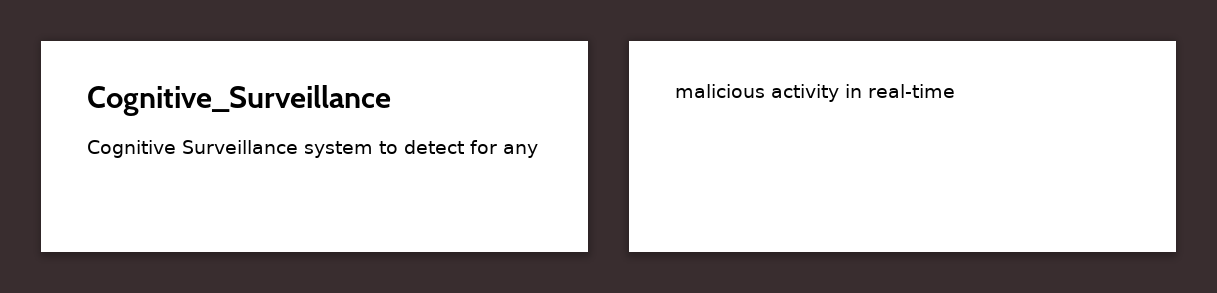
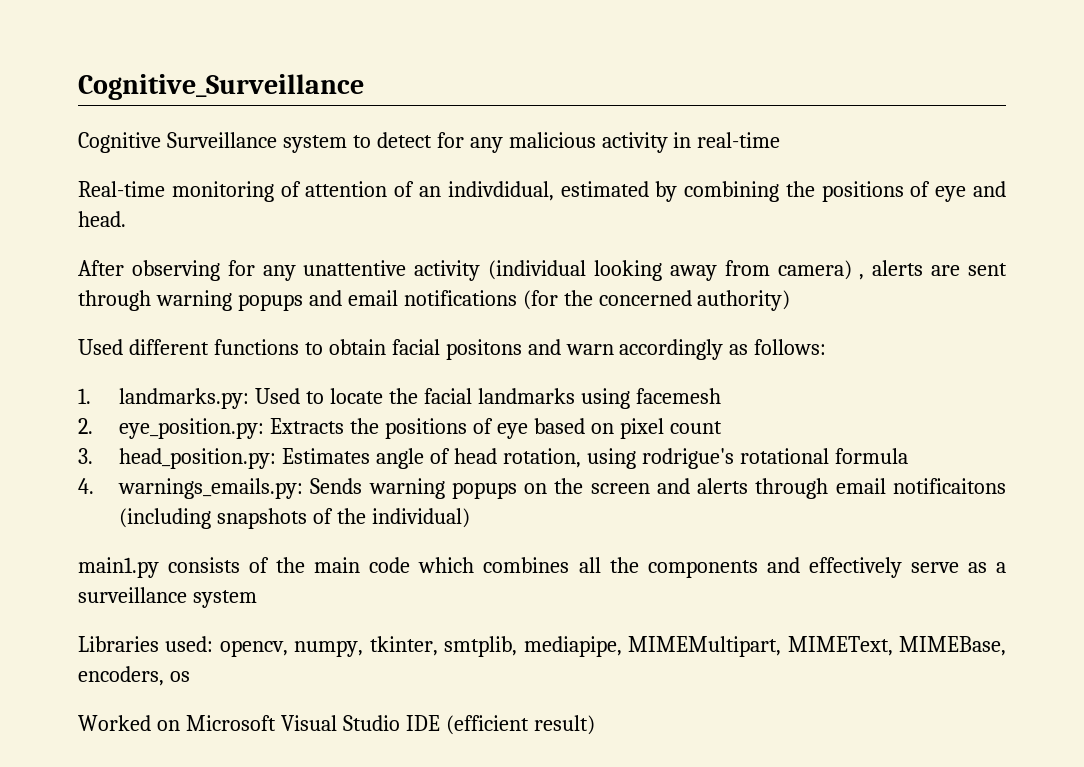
(955, 91) none -> [78,181,1007,202] [78,211,126,227] [78,260,1008,281] [78,290,791,311] [78,339,827,360] [78,388,721,409] [78,418,722,439] [78,448,908,469] [78,478,1007,499] [119,508,470,529] [78,557,1007,578] [78,587,257,608] [78,636,1007,657] [78,666,190,686] [78,715,595,735] // Real-time monitoring of attention of an indivdidual, estimated by combining the positions of eye and head. // After observing for any unattentive activity (individual looking away from camera) , alerts are sent through warning popups and email notifications (for the concerned authority) // Used different functions to obtain facial positons and warn accordingly as follows: // 1. landmarks.py: Used to locate the facial landmarks using facemesh // 2. eye_position.py: Extracts the positions of eye based on pixel count // 3. head_position.py: Estimates angle of head rotation, using rodrigue's rotational formula // 4. warnings_emails.py: Sends warning popups on the screen and alerts through email notificaitons (including snapshots of the individual) // main1.py consists of the main code which combines all the components and effectively serve as a surveillance system // Libraries used: opencv, numpy, tkinter, smtplib, mediapipe, MIMEMultipart, MIMEText, MIMEBase, encoders, os // Worked on Microsoft Visual Studio IDE (efficient result)

